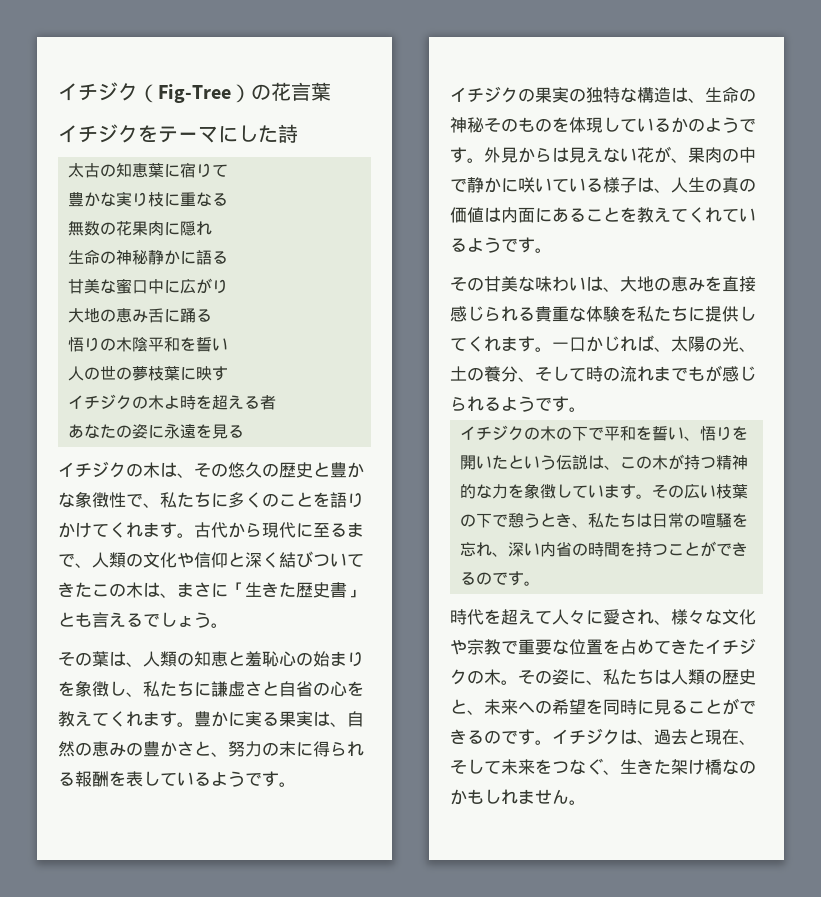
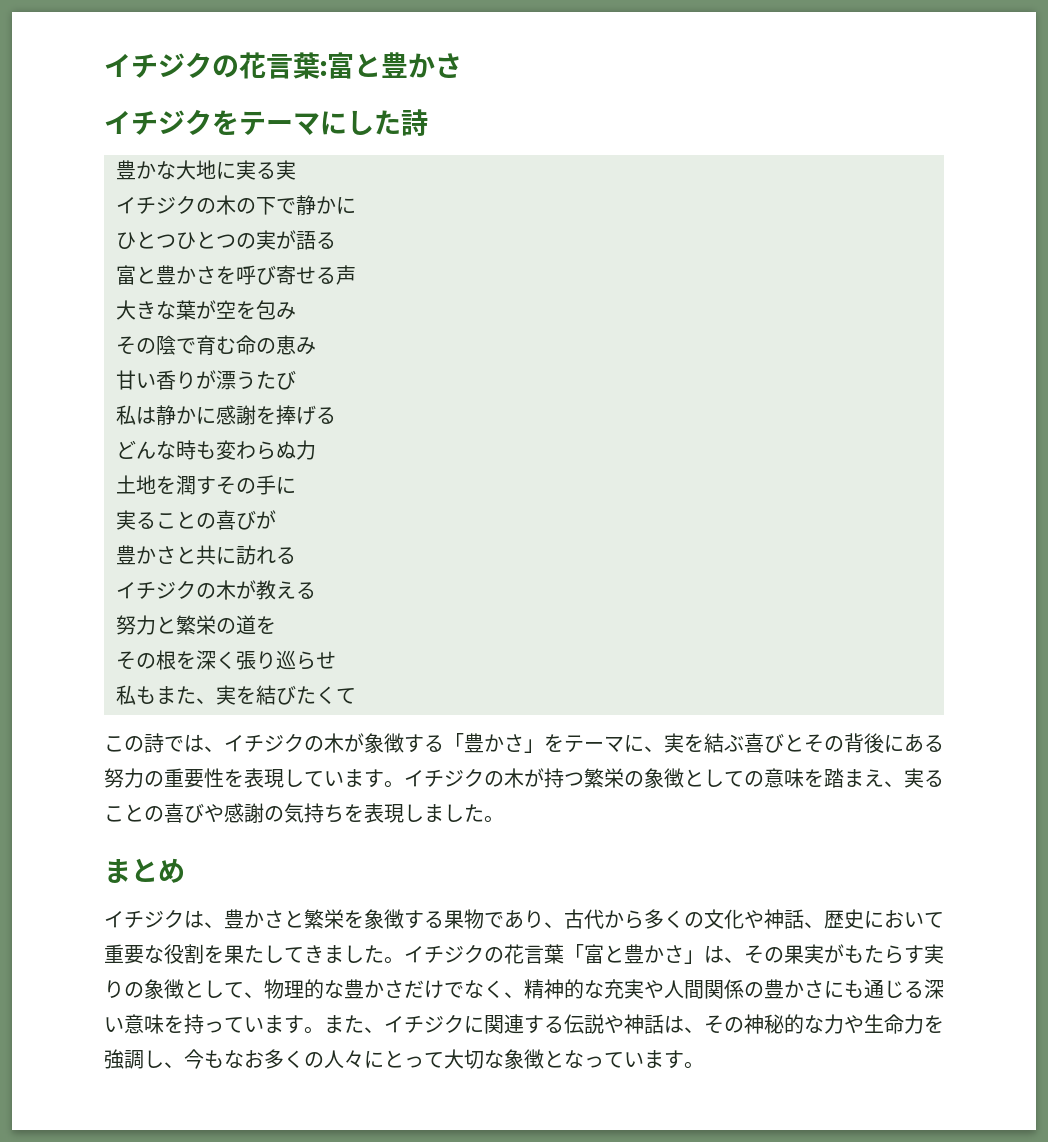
[58,82,331,103] イチジク（Fig-Tree）の花言葉 -> [104,52,462,79] イチジクの花言葉:富と豊かさ
[68,162,229,178] [68,191,229,207] [68,221,213,236] [68,249,229,265] [68,278,229,294] [68,308,213,323] [68,337,229,352] [68,366,229,381] [68,394,277,410] [68,423,245,439] [58,461,364,478] [58,491,364,508] [58,522,364,538] [58,551,364,568] [58,582,364,598] [58,612,228,628] [58,651,364,667] [58,680,364,697] [58,711,364,727] [58,741,364,757] [58,771,296,787] [450,86,756,103] [450,117,756,133] [450,146,756,163] [450,177,756,193] [450,207,756,223] [450,237,552,253] [450,276,756,292] [450,306,756,322] [450,335,756,352] [450,365,756,382] [450,396,586,412] 太古の知恵葉に宿りて // 豊かな実り枝に重なる // 無数の花果肉に隠れ // 生命の神秘静かに語る // 甘美な蜜口中に広がり // 大地の恵み舌に踊る // 悟りの木陰平和を誓い // 人の世の夢枝葉に映す // イチジクの木よ時を超える者 // あなたの姿に永遠を見る // イチジクの木は、その悠久の歴史と豊かな象徴性で、私たちに多くのことを語りかけてくれます。古代から現代に至るまで、人類の文化や信仰と深く結びついてきたこの木は、まさに「生きた歴史書」とも言えるでしょう。 // その葉は、人類の知恵と羞恥心の始まりを象徴し、私たちに謙虚さと自省の心を教えてくれます。豊かに実る果実は、自然の恵みの豊かさと、努力の末に得られる報酬を表しているようです。 // イチジクの果実の独特な構造は、生命の神秘そのものを体現しているかのようです。外見からは見えない花が、果肉の中で静かに咲いている様子は、人生の真の価値は内面にあることを教えてくれているようです。 // その甘美な味わいは、大地の恵みを直接感じられる貴重な体験を私たちに提供してくれます。一口かじれば、太陽の光、土の養分、そして時の流れまでもが感じられるようです。 -> [116,160,296,180] 豊かな大地に実る実
[604,426,749,441] [460,454,749,470] [460,483,749,499] [460,512,749,528] [460,541,749,557] [460,571,541,586] [450,609,756,625] [450,638,756,655] [450,669,756,685] [450,698,756,715] [450,729,552,745] 平和を誓い、悟りを開いたという伝説は、この木が持つ精神的な力を象徴しています。その広い枝葉の下で憩うとき、私たちは日常の喧騒を忘れ、深い内省の時間を持つことができるのです。 // 時代を超えて人々に愛され、様々な文化や宗教で重要な位置を占めてきたイチジクの木。その姿に、私たちは人類の歴史と、未来への希望を同時に見ることができるのです。 -> [296,195,356,215] [116,230,336,250] [116,265,356,285] [116,300,296,320] [116,335,316,355] [116,370,296,390] [116,405,336,425] [116,440,316,460] [116,475,296,495] [116,510,276,530] [116,545,296,565] [116,580,316,600] [116,615,276,635] [116,650,336,670] [116,685,356,705] [104,733,944,753] [104,768,944,788] [104,803,504,823] [104,858,185,883] 静かに // ひとつひとつの実が語る // 富と豊かさを呼び寄せる声 // 大きな葉が空を包み // その陰で育む命の恵み // 甘い香りが漂うたび // 私は静かに感謝を捧げる // どんな時も変わらぬ力 // 土地を潤すその手に // 実ることの喜びが // 豊かさと共に訪れる // イチジクの木が教える // 努力と繁栄の道を // その根を深く張り巡らせ // 私もまた、実を結びたくて // この詩では、イチジクの木が象徴する「豊かさ」をテーマに、実を結ぶ喜びとその背後にある努力の重要性を表現しています。イチジクの木が持つ繁栄の象徴としての意味を踏まえ、実ることの喜びや感謝の気持ちを表現しました。 // まとめ //
[654,729,756,745] [450,758,756,775] [450,789,569,805] 過去と現在、そして未来をつなぐ、生きた架け橋なのかもしれません -> [224,909,944,929] [104,944,944,964] [104,979,944,999] [104,1014,944,1034] [104,1049,684,1069] 豊かさと繁栄を象徴する果物であり、古代から多くの文化や神話、歴史において重要な役割を果たしてきました。イチジクの花言葉「富と豊かさ」は、その果実がもたらす実りの象徴として、物理的な豊かさだけでなく、精神的な充実や人間関係の豊かさにも通じる深い意味を持っています。また、イチジクに関連する伝説や神話は、その神秘的な力や生命力を強調し、今もなお多くの人々にとって大切な象徴となっています

